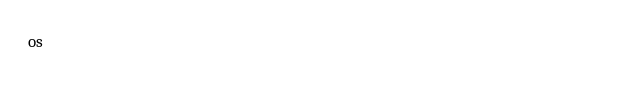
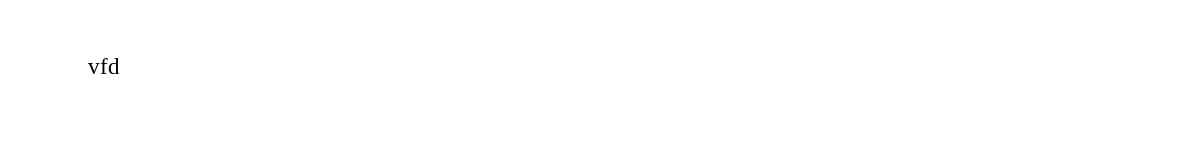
[28,39,43,47] os -> [88,58,120,74] vfd

